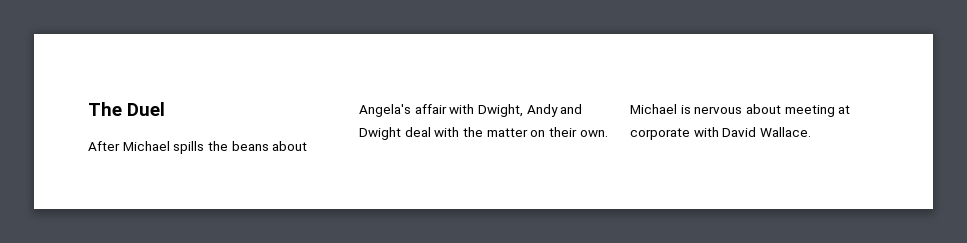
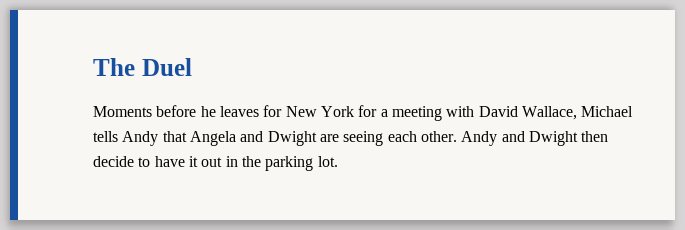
[88,141,308,154] [359,104,583,117] [359,127,608,140] [630,104,851,117] [630,127,811,140] After Michael spills the beans about Angela's affair with Dwight, Andy and Dwight deal with the matter on their own. Michael is nervous about meeting at corporate with David Wallace. -> [93,105,634,121] [93,131,609,146] [93,156,338,171] Moments before he leaves for New York for a meeting with David Wallace, Michael tells Andy that Angela and Dwight are seeing each other. Andy and Dwight then decide to have it out in the parking lot.

